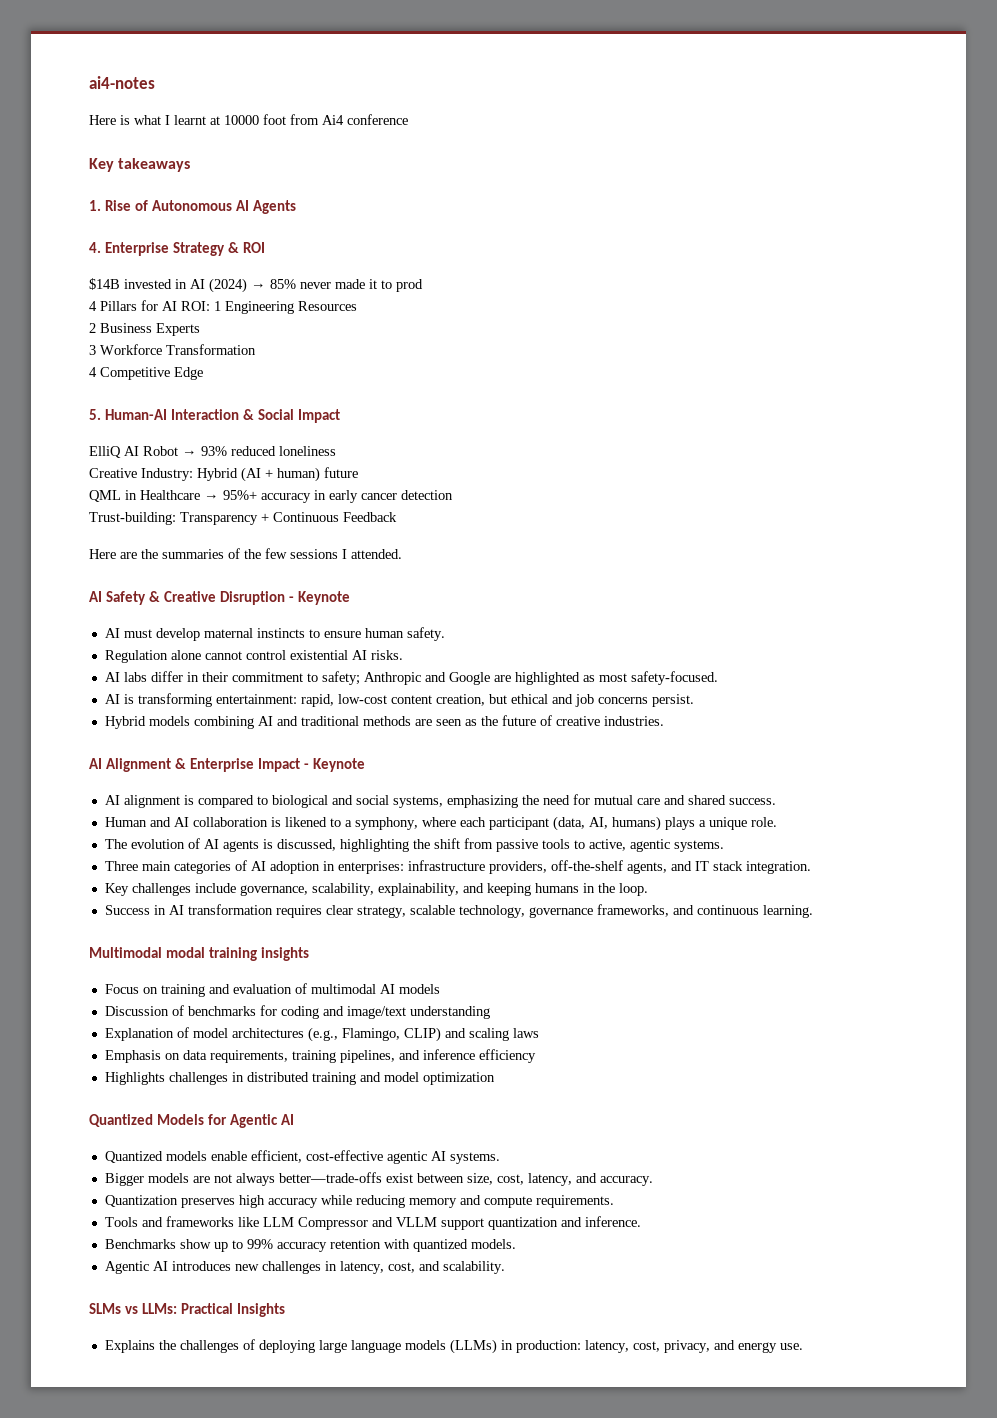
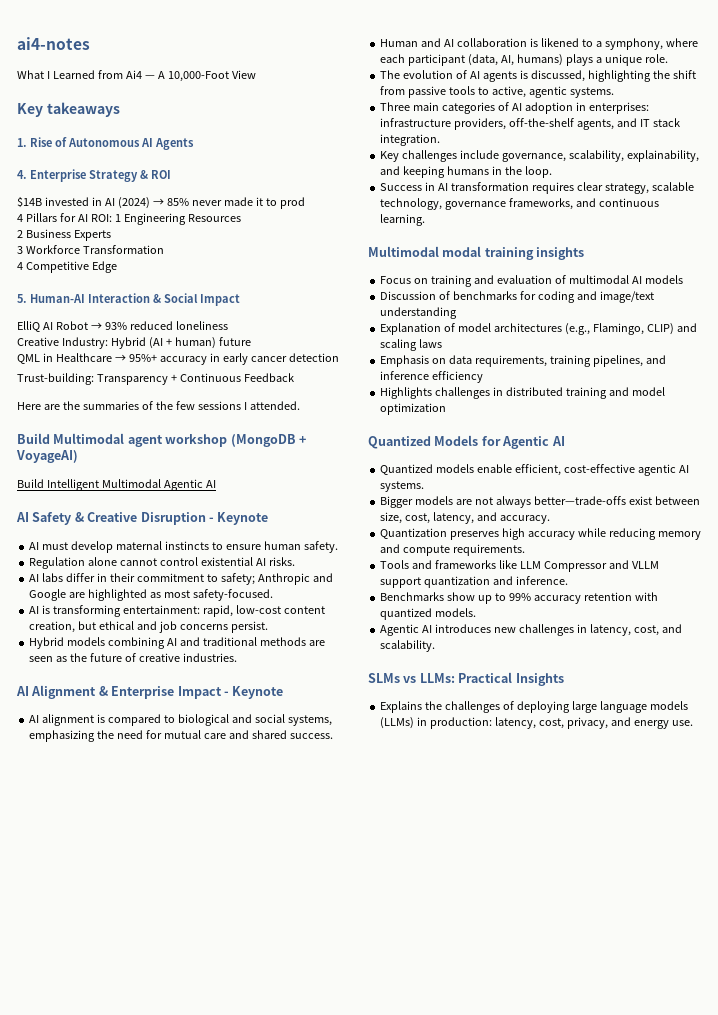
[89,114,408,125] Here is what I learnt at 10000 foot from Ai4 conference -> [17,70,256,82] What I Learned from Ai4 — A 10,000-Foot View
(402, 554) none -> [17,433,306,447] [16,450,78,463] [17,479,216,491] // Build Multimodal agent workshop (MongoDB + VoyageAI) // Build Intelligent Multimodal Agentic AI

